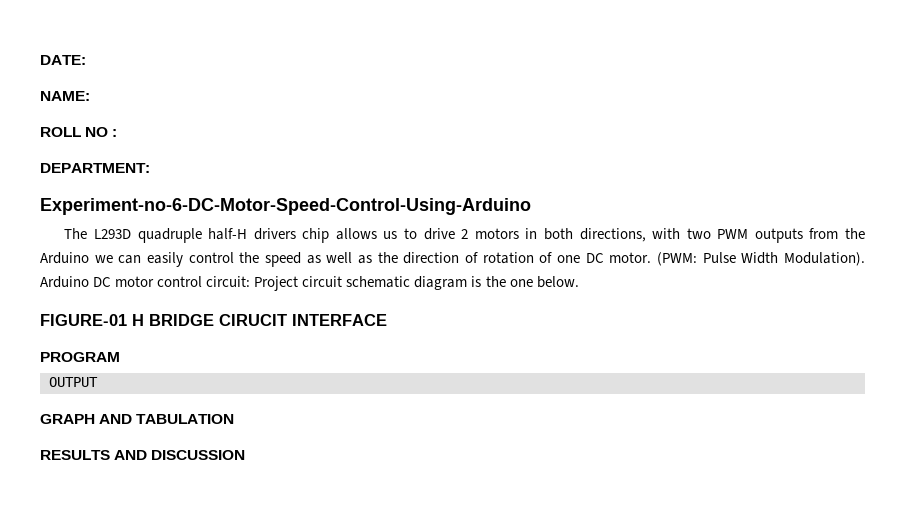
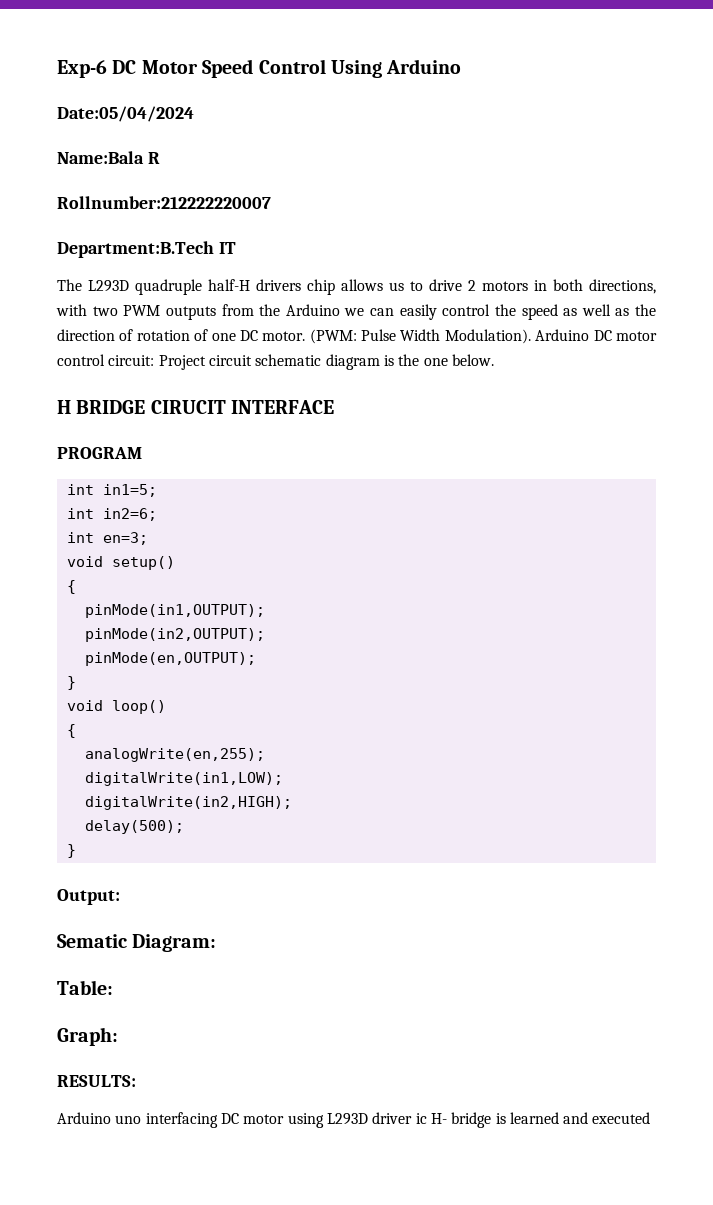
[40,55,86,65] [40,91,90,101] [40,127,118,137] [40,163,150,173] [40,198,531,215] DATE: // NAME: // ROLL NO : // DEPARTMENT: // Experiment-no-6-DC-Motor-Speed-Control-Using-Arduino -> [57,59,462,78] [57,106,194,122] [57,151,160,164] [57,196,271,209] [57,241,236,258] Exp-6 DC Motor Speed Control Using Arduino // Date:05/04/2024 // Name:Bala R // Rollnumber:212222220007 // Department:B.Tech IT
[40,314,127,326] FIGURE-01 -> (494, 360) none
[49,377,98,387] [40,414,235,424] [40,450,246,460] OUTPUT // GRAPH AND TABULATION // RESULTS AND DISCUSSION -> [66,484,157,497] [66,508,157,521] [66,532,148,545] [66,556,175,570] [66,580,76,594] [84,604,265,618] [84,628,265,642] [84,652,256,666] [66,676,76,690] [66,700,166,714] [66,724,76,738] [84,748,265,762] [84,772,283,786] [84,796,292,810] [84,820,184,834] [66,844,76,858] [57,889,120,905] [57,934,217,952] [57,980,113,995] [57,1027,118,1046] [57,1075,136,1087] [57,1112,651,1128] int in1=5; // int in2=6; // int en=3; // void setup() // { // pinMode(in1,OUTPUT); // pinMode(in2,OUTPUT); // pinMode(en,OUTPUT); // } // void loop() // { // analogWrite(en,255); // digitalWrite(in1,LOW); // digitalWrite(in2,HIGH); // delay(500); // } // Output: // Sematic Diagram: // Table: // Graph: // RESULTS: // Arduino uno interfacing DC motor using L293D driver ic H- bridge is learned and executed

